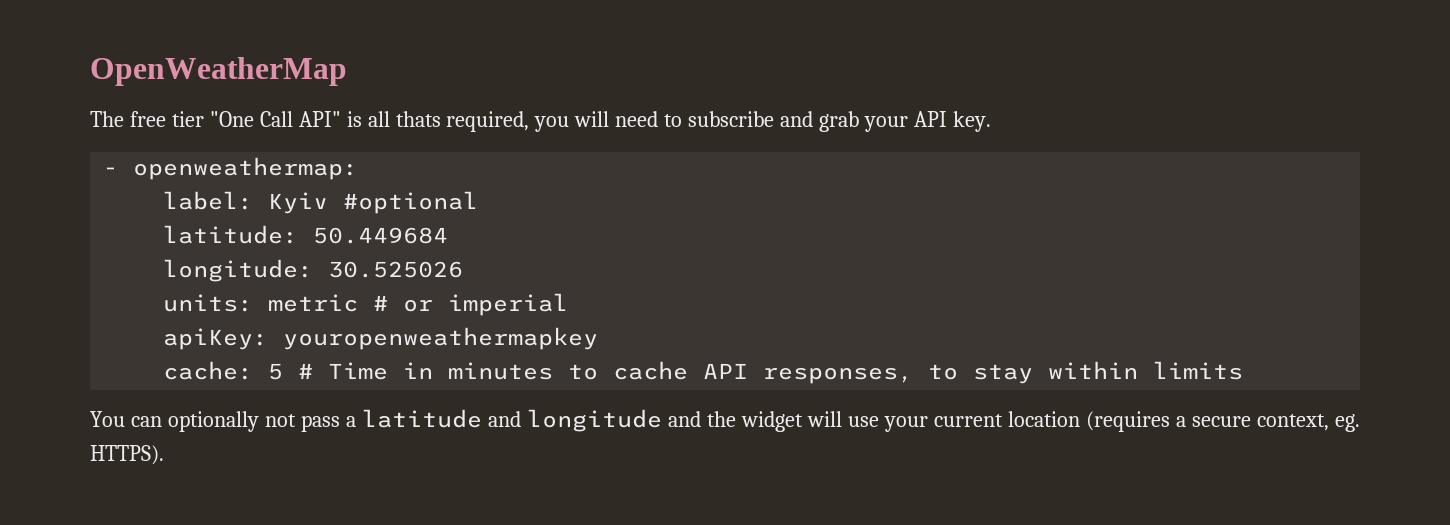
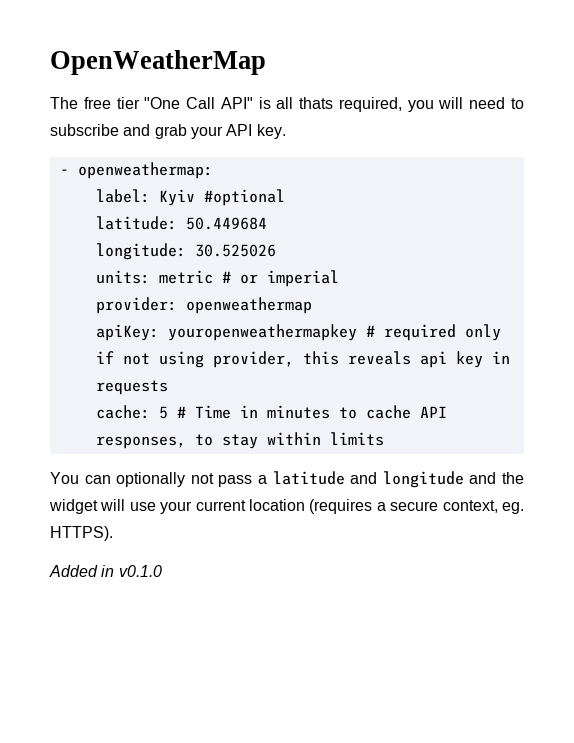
(569, 304) none -> [95,297,312,314] // provider: openweathermap
(599, 338) none -> [365,324,501,341] [95,351,510,368] [95,380,168,395] # required only if not using provider, this reveals api key in requests
(164, 455) none -> [49,565,162,577] // Added in v0.1.0

